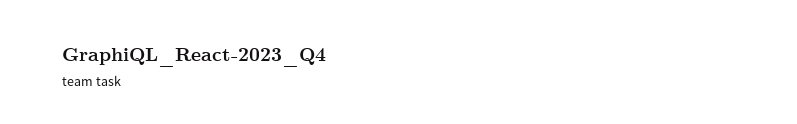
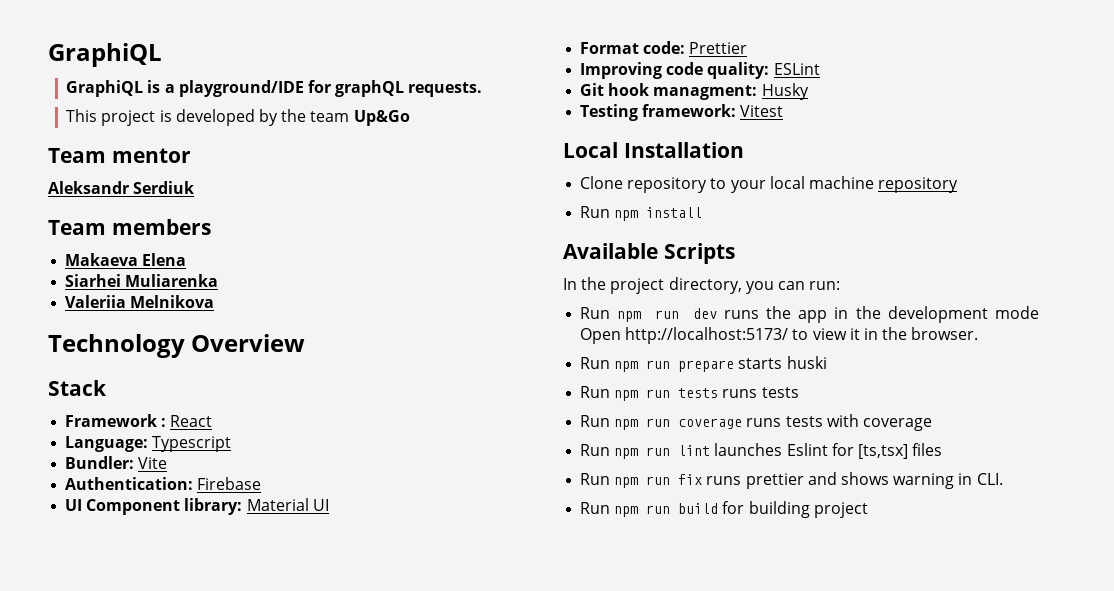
[62,48,326,67] [62,75,122,86] GraphiQL_React-2023_Q4 // team task -> [48,43,162,67] [66,80,483,97] [66,109,410,126] [48,148,191,163] [48,181,195,194] [48,219,211,235] [65,253,187,266] [65,274,219,287] [65,295,215,308] [48,334,306,358] [48,380,107,396] [65,414,213,427] [65,436,232,452] [65,456,168,469] [65,477,262,490] [65,498,329,515] [580,41,748,54] [580,62,820,79] [580,83,809,100] [580,104,784,121] [563,142,744,158] [580,176,959,193] [580,206,703,221] [563,243,735,264] [563,277,841,294] [580,306,1039,323] [580,327,979,344] [580,356,827,372] [580,386,799,401] [580,414,932,431] [580,443,943,459] [580,472,1003,489] [580,501,868,518] GraphiQL // GraphiQL is a playground/IDE for graphQL requests. // This project is developed by the team Up&Go // Team mentor // Aleksandr Serdiuk // Team members // Makaeva Elena // Siarhei Muliarenka // Valeriia Melnikova // Technology Overview // Stack // Framework : React // Language: Typescript // Bundler: Vite // Authentication: Firebase // UI Component library: Material UI // Format code: Prettier // Improving code quality: ESLint // Git hook managment: Husky // Testing framework: Vitest // Local Installation // Clone repository to your local machine repository // Run npm install // Available Scripts // In the project directory, you can run: // Run npm run dev runs the app in the development mode Open http://localhost:5173/ to view it in the browser. // Run npm run prepare starts huski // Run npm run tests runs tests // Run npm run coverage runs tests with coverage // Run npm run lint launches Eslint for [ts,tsx] files // Run npm run fix runs prettier and shows warning in CLI. // Run npm run build for building project

